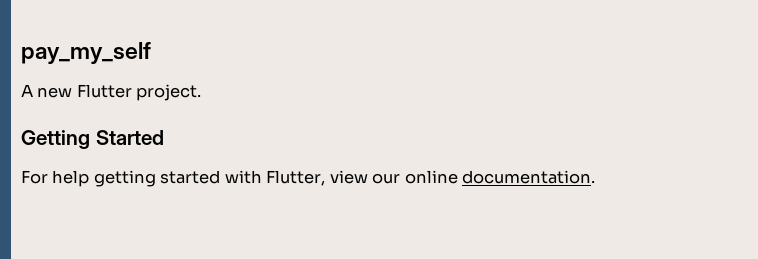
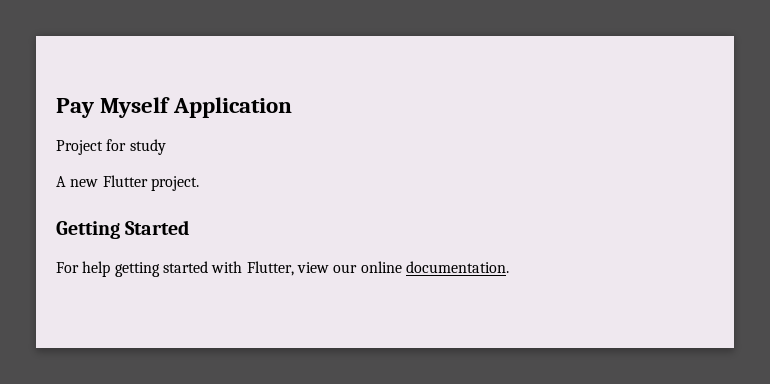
[21,42,151,64] pay_my_self -> [56,97,293,118] [56,139,166,155] Pay Myself Application // Project for study

